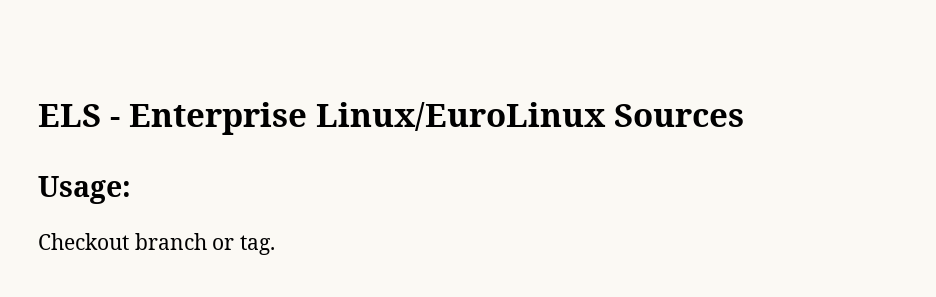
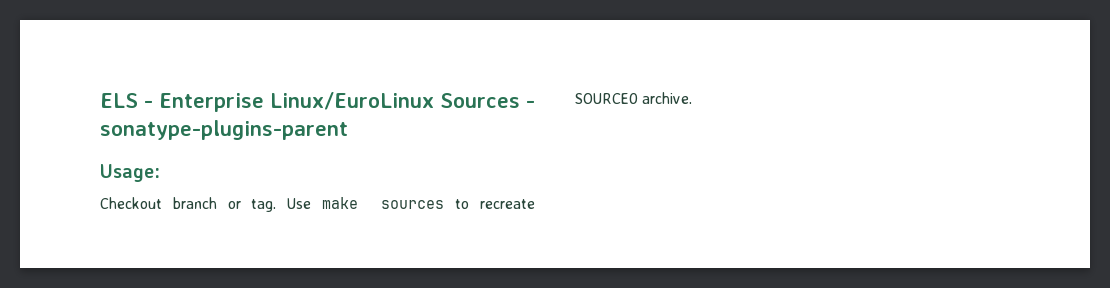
(744, 115) none -> [526,100,535,108] [100,120,348,140] - sonatype-plugins-parent
(276, 245) none -> [287,197,535,209] [575,92,693,104] Use make sources to recreate SOURCE0 archive.

